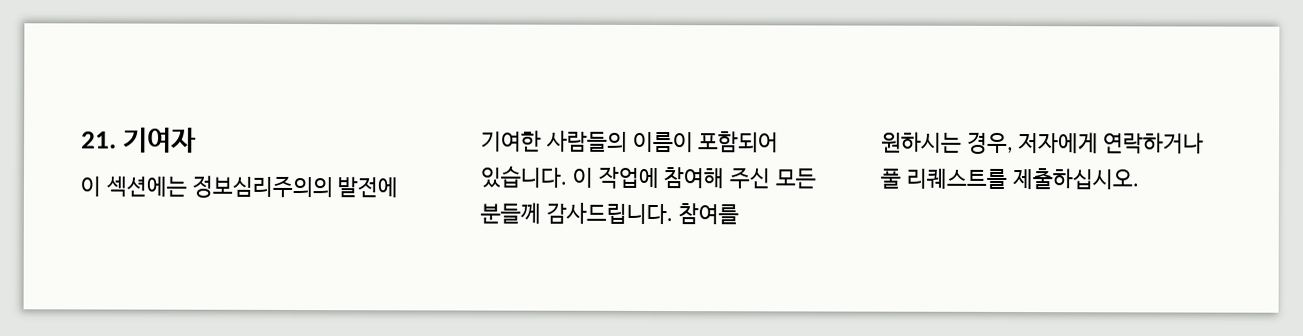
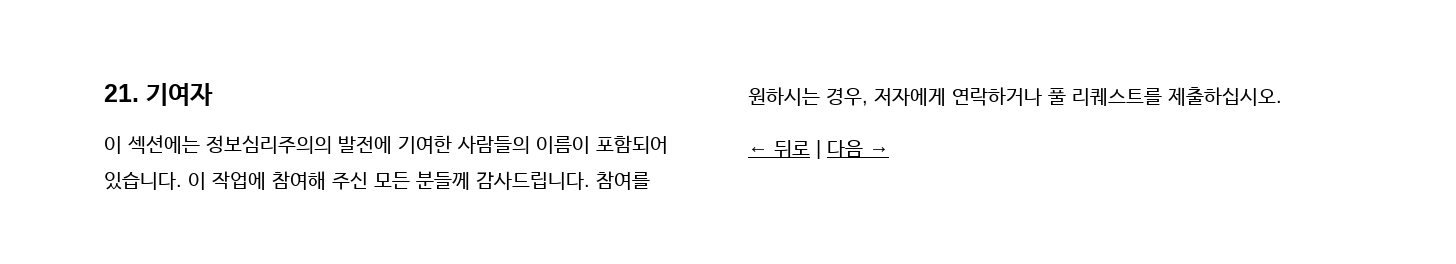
(1140, 179) none -> [748,140,889,159] // ← 뒤로 | 다음 →

